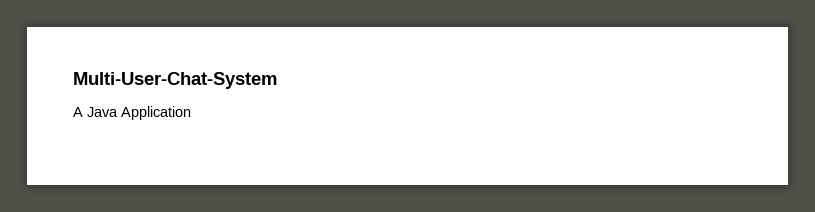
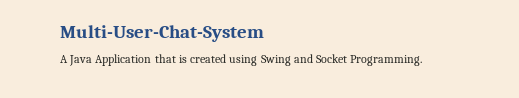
(191, 113) none -> [154,54,423,66] that is created using Swing and Socket Programming.

